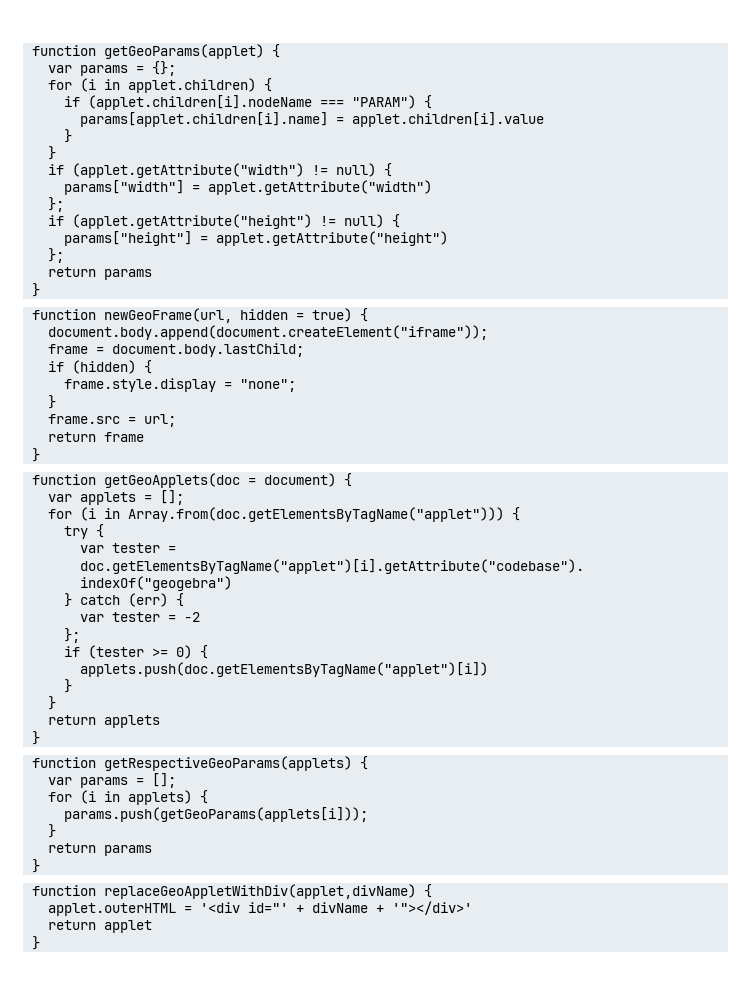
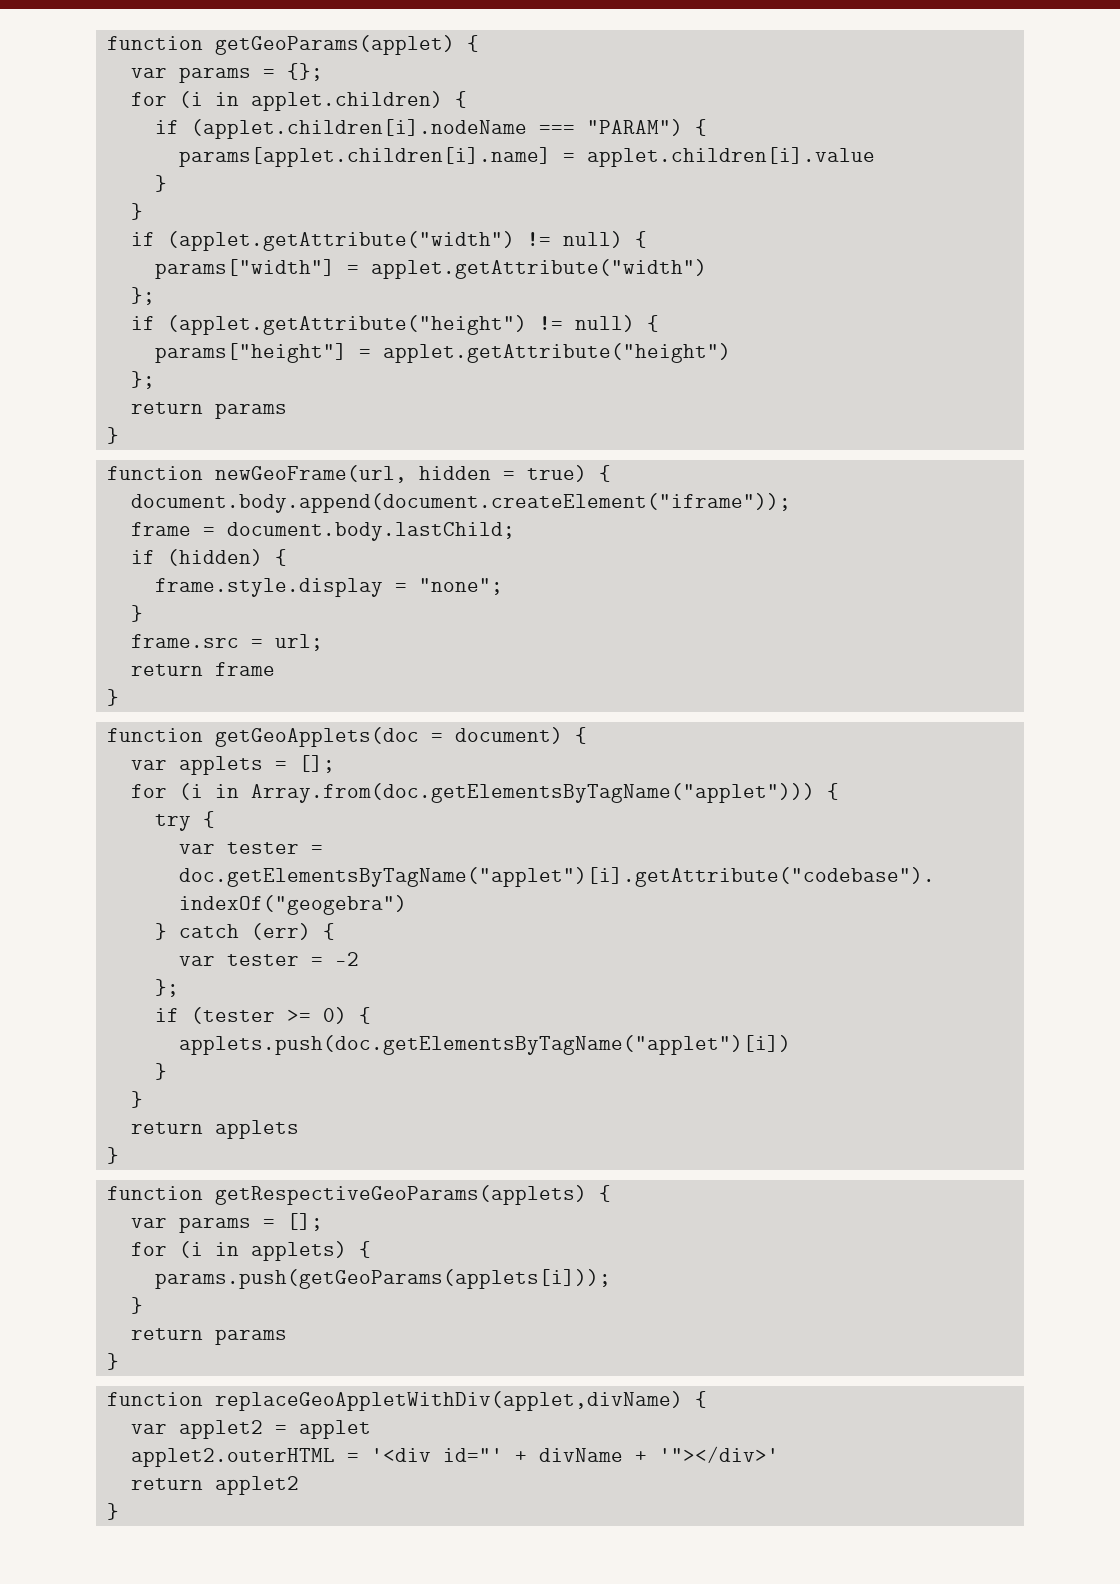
[47,903,176,916] applet.outerHTML -> [131,1420,372,1439] [131,1448,336,1467] var applet2 = applet // applet2.outerHTML
[103,920,152,933] applet -> [215,1476,300,1495] applet2

